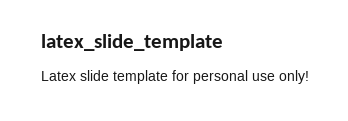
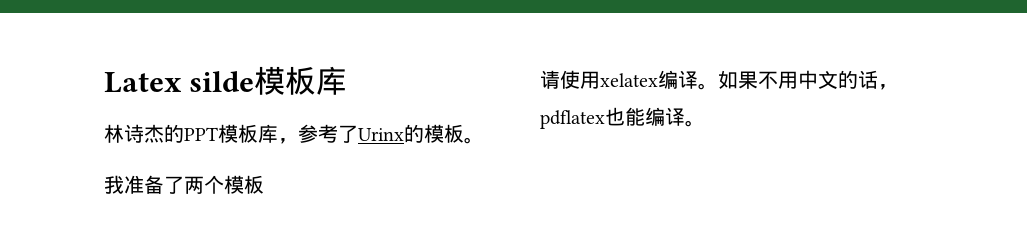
[41,34,223,51] [41,70,309,84] latex_slide_template // Latex slide template for personal use only! -> [104,66,348,95] [104,124,484,144] [104,175,264,194] [540,70,898,90] [540,107,705,129] Latex silde模板库 // 林诗杰的PPT模板库，参考了Urinx的模板。 // 我准备了两个模板 // 请使用xelatex编译。如果不用中文的话，pdflatex也能编译。

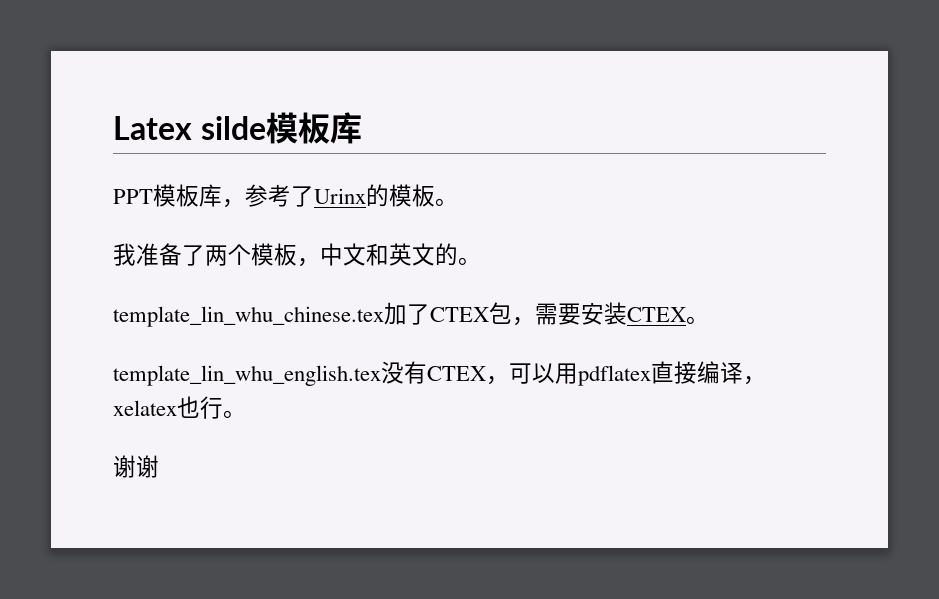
[104,124,184,143] 林诗杰的 -> (362, 128) none
[540,70,898,90] [540,107,705,129] // 请使用xelatex编译。如果不用中文的话，pdflatex也能编译。 -> [297,243,481,267] [113,302,709,327] [113,361,766,386] [113,396,246,419] [113,455,159,478] ，中文和英文的。 // template_lin_whu_chinese.tex加了CTEX包，需要安装CTEX。 // template_lin_whu_english.tex没有CTEX，可以用pdflatex直接编译，xelatex也行。 // 谢谢

